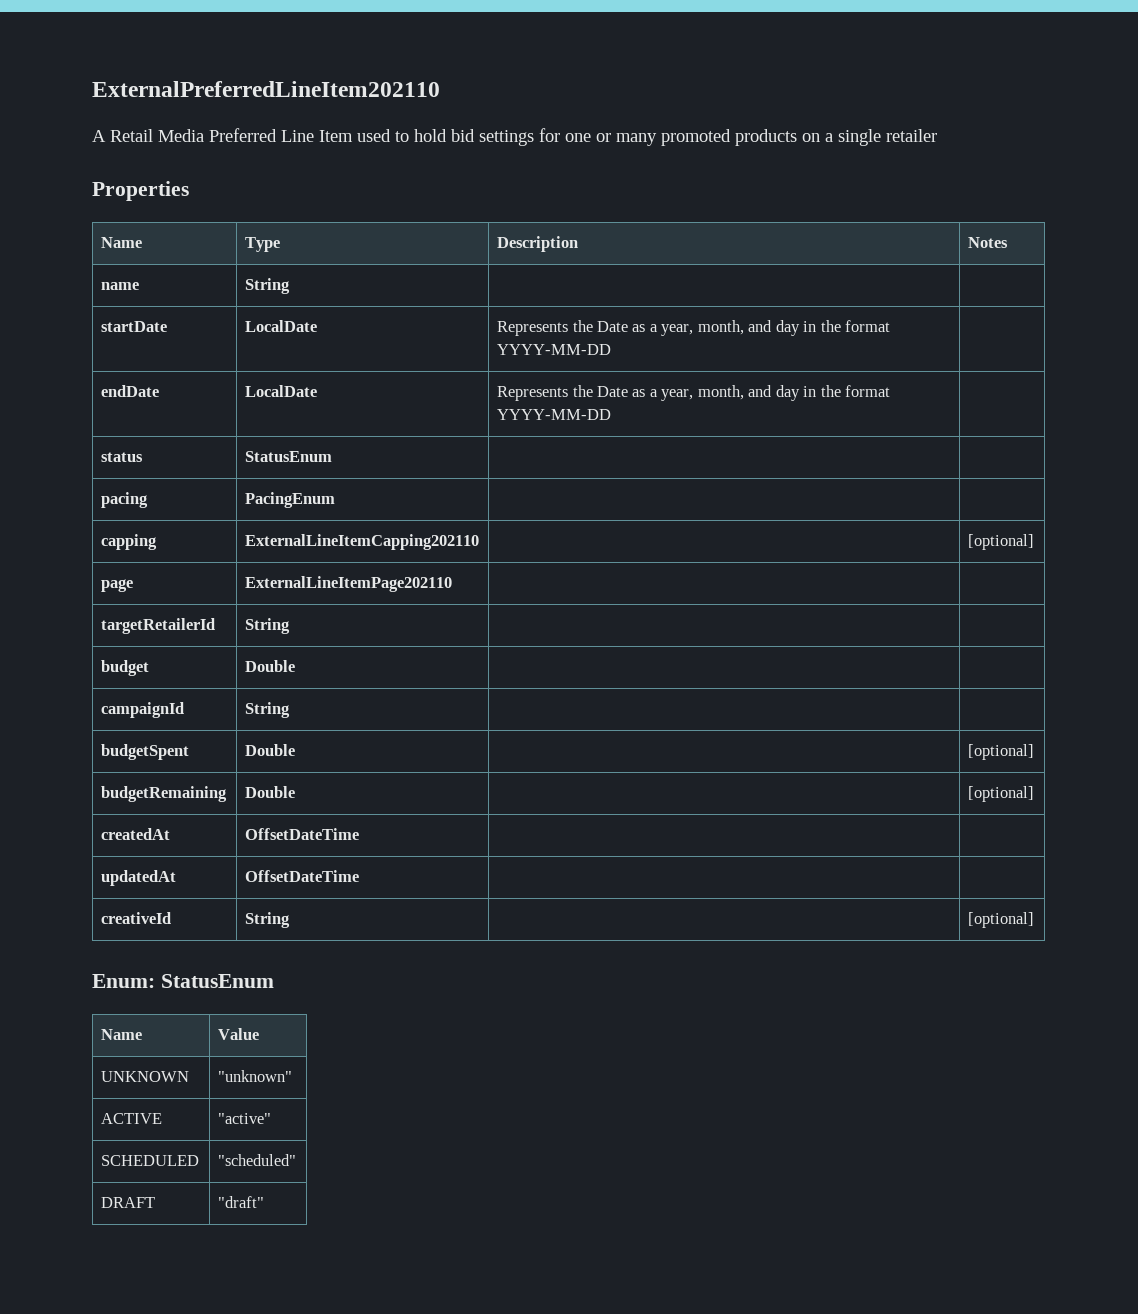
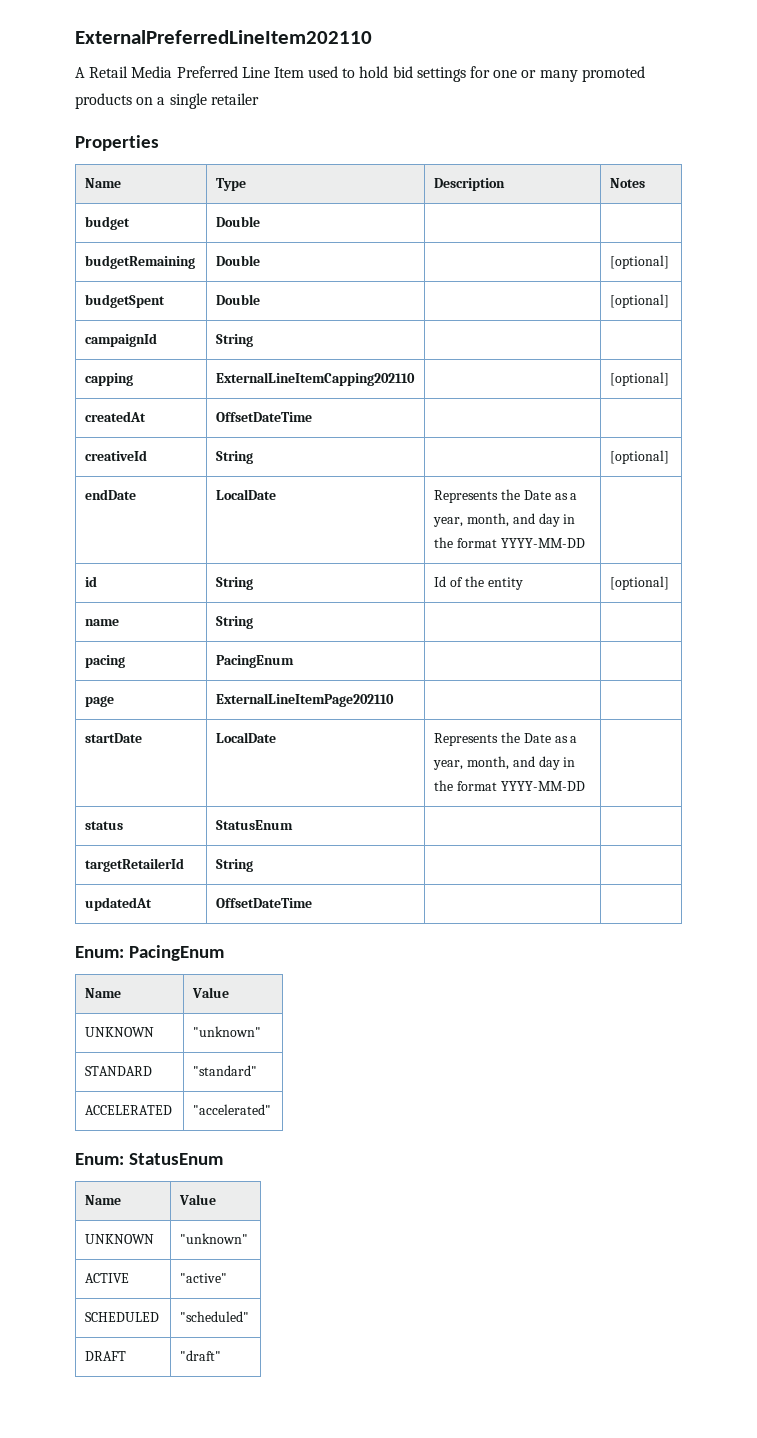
[101,282,140,290] [245,278,291,294] [101,321,168,332] name | String | | // startDate -> [85,216,131,230] [216,216,261,227] [85,255,196,269] [216,255,261,266] [610,255,670,269] [85,294,166,308] [216,294,261,305] [610,294,670,308] [85,333,158,347] [216,334,254,347] [85,373,134,386] [216,372,416,386] [610,372,670,386] [85,411,147,422] [216,412,313,422] [85,450,148,461] [216,451,254,464] [610,450,670,464] [85,489,137,500] budget | Double | | // budgetRemaining | Double | | [optional] // budgetSpent | Double | | [optional] // campaignId | String | | // capping | ExternalLineItemCapping202110 | | [optional] // createdAt | OffsetDateTime | | // creativeId | String | | [optional] // endDate
[101,385,160,397] endDate -> [85,576,98,587] [216,577,254,590] [434,576,523,590] [610,576,670,590] [85,619,120,626] [216,616,254,629] [85,655,126,668] [216,655,295,668] [85,696,115,707] [216,693,395,707] [85,733,143,743] id | String | Id of the entity | [optional] // name | String | | // pacing | PacingEnum | | // page | ExternalLineItemPage202110 | | // startDate
[101,492,149,508] [245,492,336,508] [101,534,158,550] [245,534,480,550] [968,534,1035,550] [101,579,134,592] [245,576,453,592] [101,618,216,634] [245,618,291,634] [101,660,150,676] [245,660,296,672] [101,702,185,718] [245,702,291,718] [101,744,190,760] [245,744,296,756] [968,744,1035,760] [101,786,228,802] [245,786,296,798] [968,786,1035,802] [101,828,171,840] [245,828,360,840] [101,870,177,886] [245,870,360,882] [101,912,172,924] [245,912,291,928] [968,912,1035,928] pacing | PacingEnum | | // capping | ExternalLineItemCapping202110 | | [optional] // page | ExternalLineItemPage202110 | | // targetRetailerId | String | | // budget | Double | | // campaignId | String | | // budgetSpent | Double | | [optional] // budgetRemaining | Double | | [optional] // createdAt | OffsetDateTime | | // updatedAt | OffsetDateTime | | // creativeId | String | | [optional] -> [85,858,185,872] [216,859,254,872] [85,897,153,911] [216,898,313,908] [75,945,225,961] [85,988,122,998] [192,987,230,998] [85,1027,155,1037] [193,1026,262,1037] [85,1066,153,1076] [193,1065,258,1076] [85,1105,173,1115] [193,1104,272,1115] targetRetailerId | String | | // updatedAt | OffsetDateTime | | // Enum: PacingEnum // Name | Value // UNKNOWN | "unknown" // STANDARD | "standard" // ACCELERATED | "accelerated"

